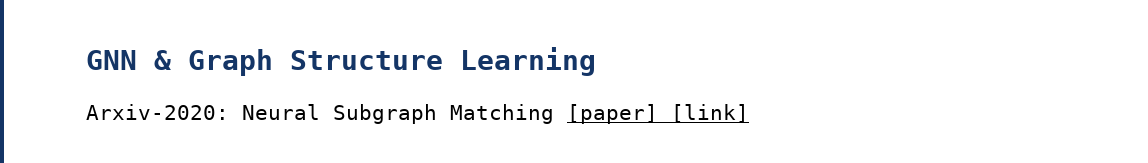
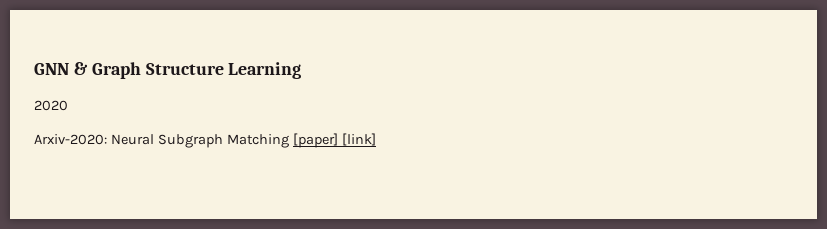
(596, 61) none -> [34,100,68,111] // 2020

